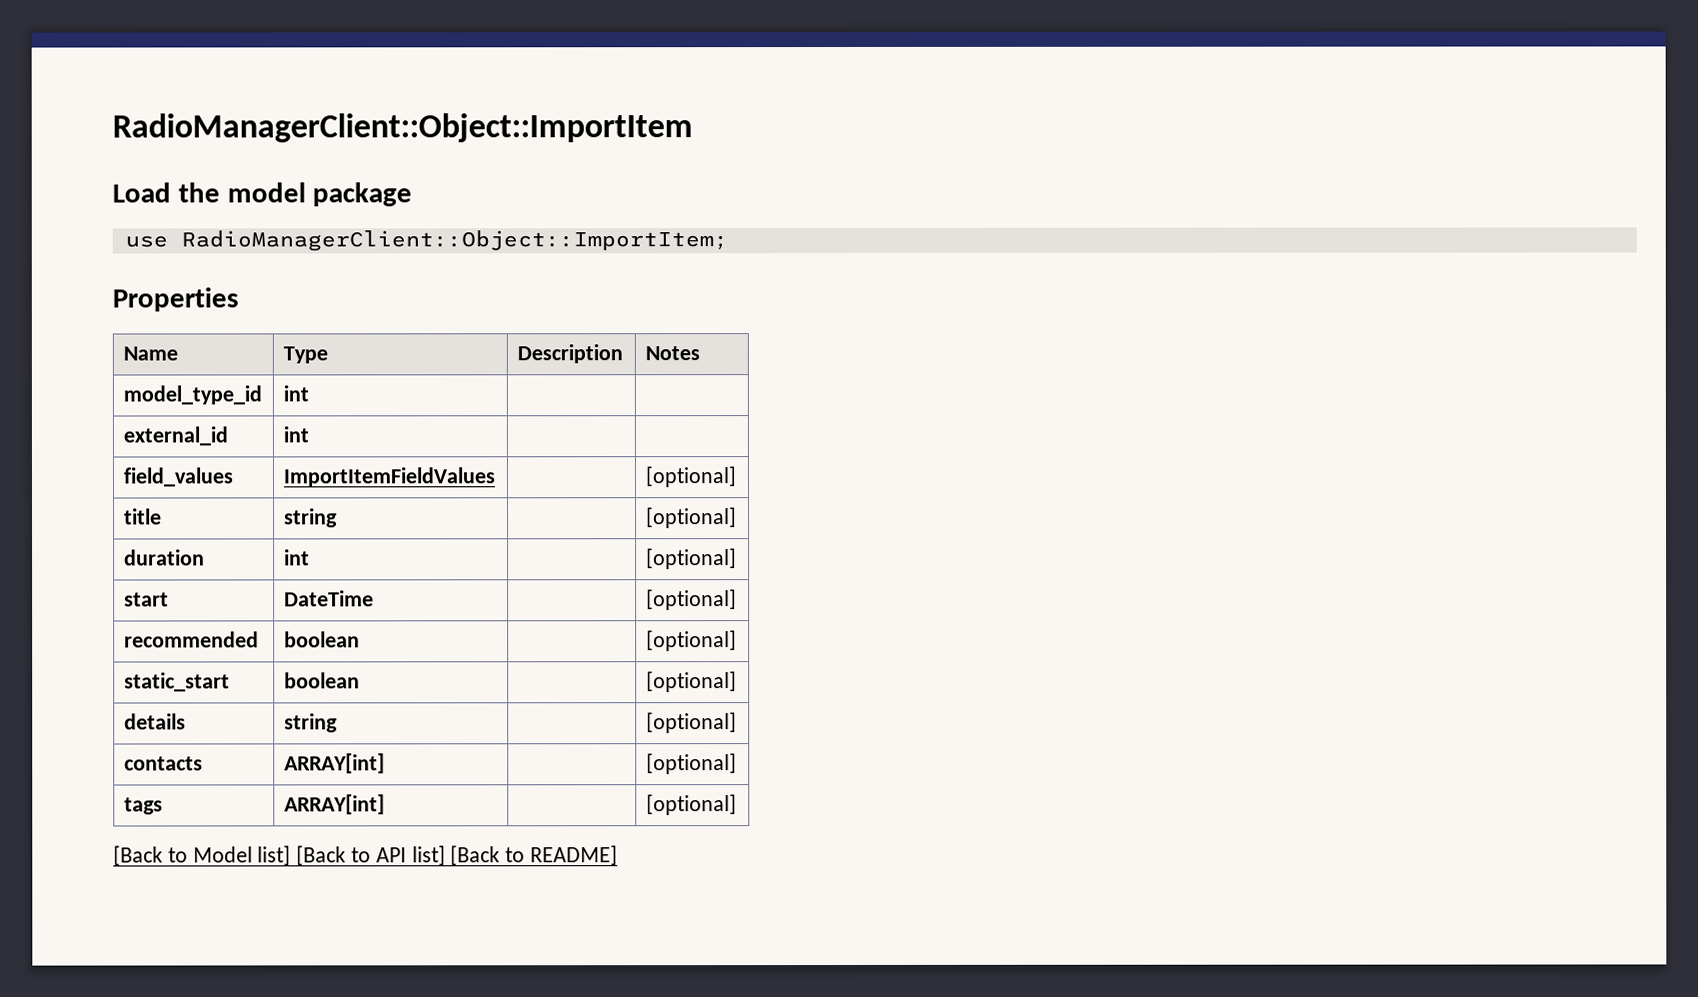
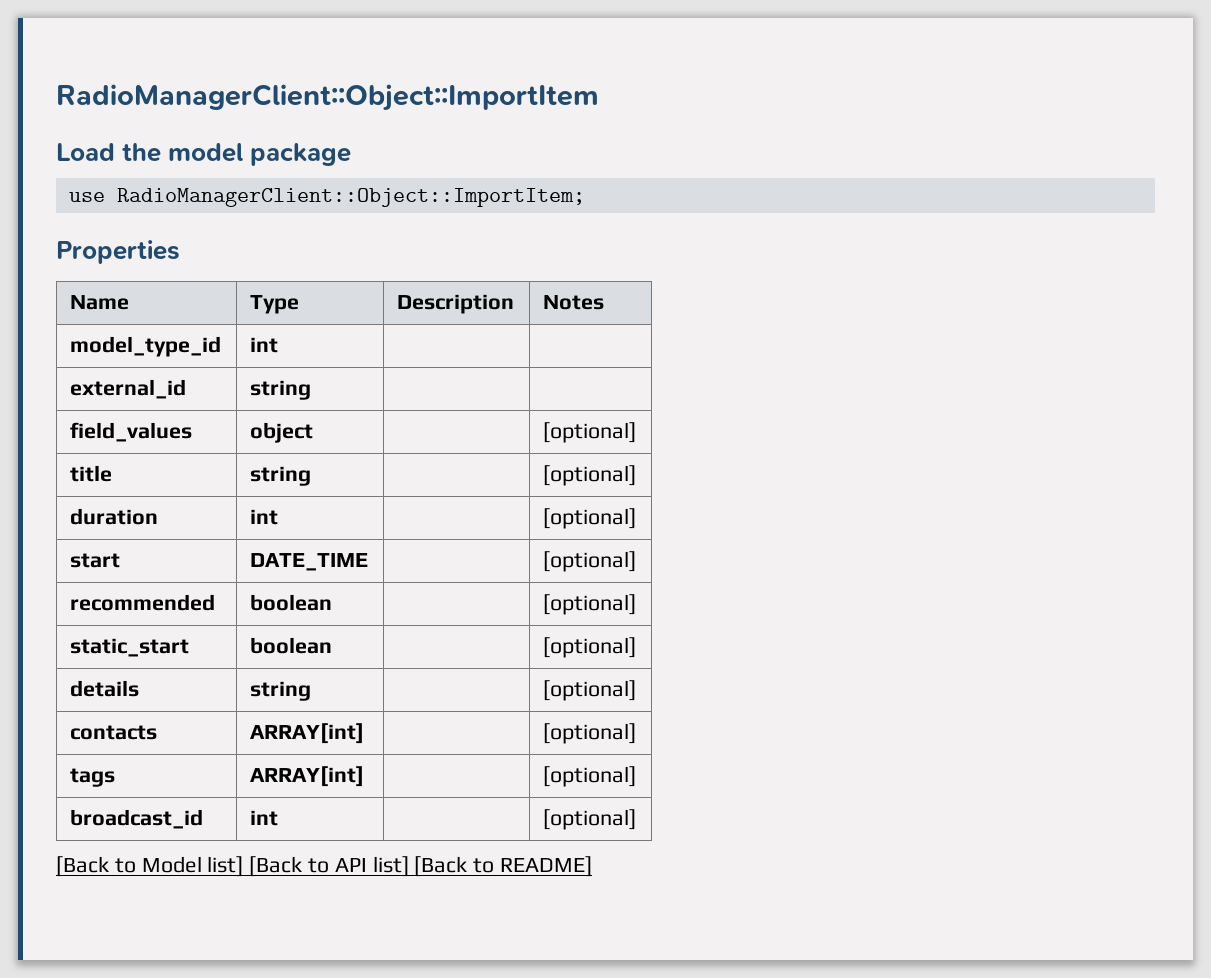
[282,426,309,443] int -> [250,380,312,400] string
[282,467,495,487] ImportItemFieldValues -> [250,422,314,443] object
[283,590,374,607] DateTime -> [250,553,369,571] DATE_TIME
(737, 805) none -> [70,809,204,829] [250,810,279,826] [543,809,637,830] // broadcast_id | int | | [optional]

